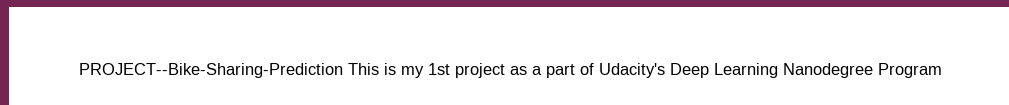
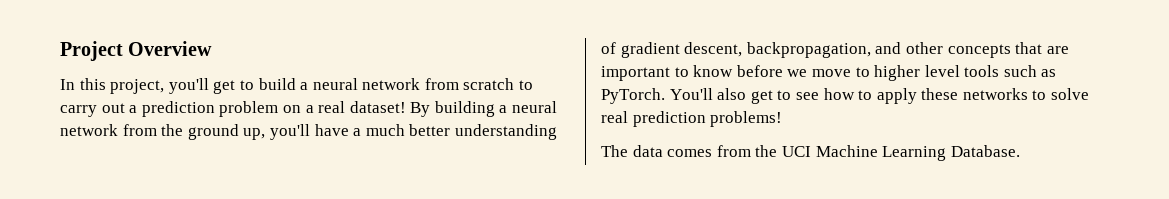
[79,63,943,78] PROJECT--Bike-Sharing-Prediction This is my 1st project as a part of Udacity's Deep Learning Nanodegree Program -> [60,41,213,61] [60,78,534,94] [60,101,558,117] [60,124,557,140] [601,42,1069,58] [601,65,1057,81] [601,88,1090,104] [601,111,783,127] [601,145,1020,161] Project Overview // In this project, you'll get to build a neural network from scratch to carry out a prediction problem on a real dataset! By building a neural network from the ground up, you'll have a much better understanding of gradient descent, backpropagation, and other concepts that are important to know before we move to higher level tools such as PyTorch. You'll also get to see how to apply these networks to solve real prediction problems! // The data comes from the UCI Machine Learning Database.

